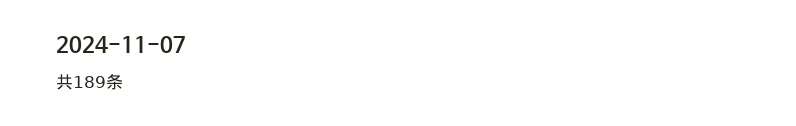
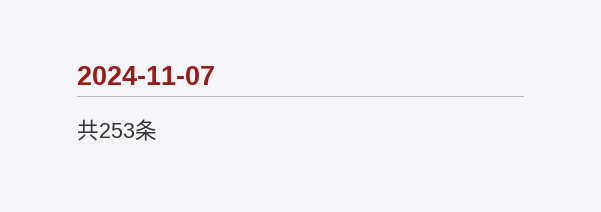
[73,76,106,88] 189 -> [99,123,135,138] 253

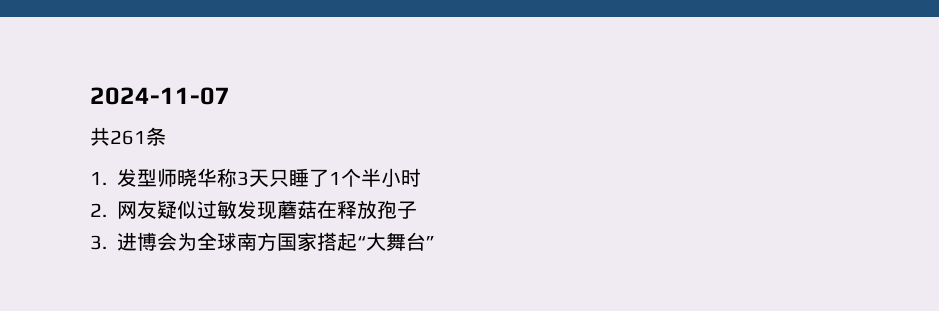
[99,123,135,138] 253 -> [110,130,146,145] 261
(157, 130) none -> [90,168,422,187] [90,200,418,220] [90,232,436,251] // 1.发型师晓华称3天只睡了1个半小时 // 2.网友疑似过敏发现蘑菇在释放孢子 // 3.进博会为全球南方国家搭起“大舞台”

